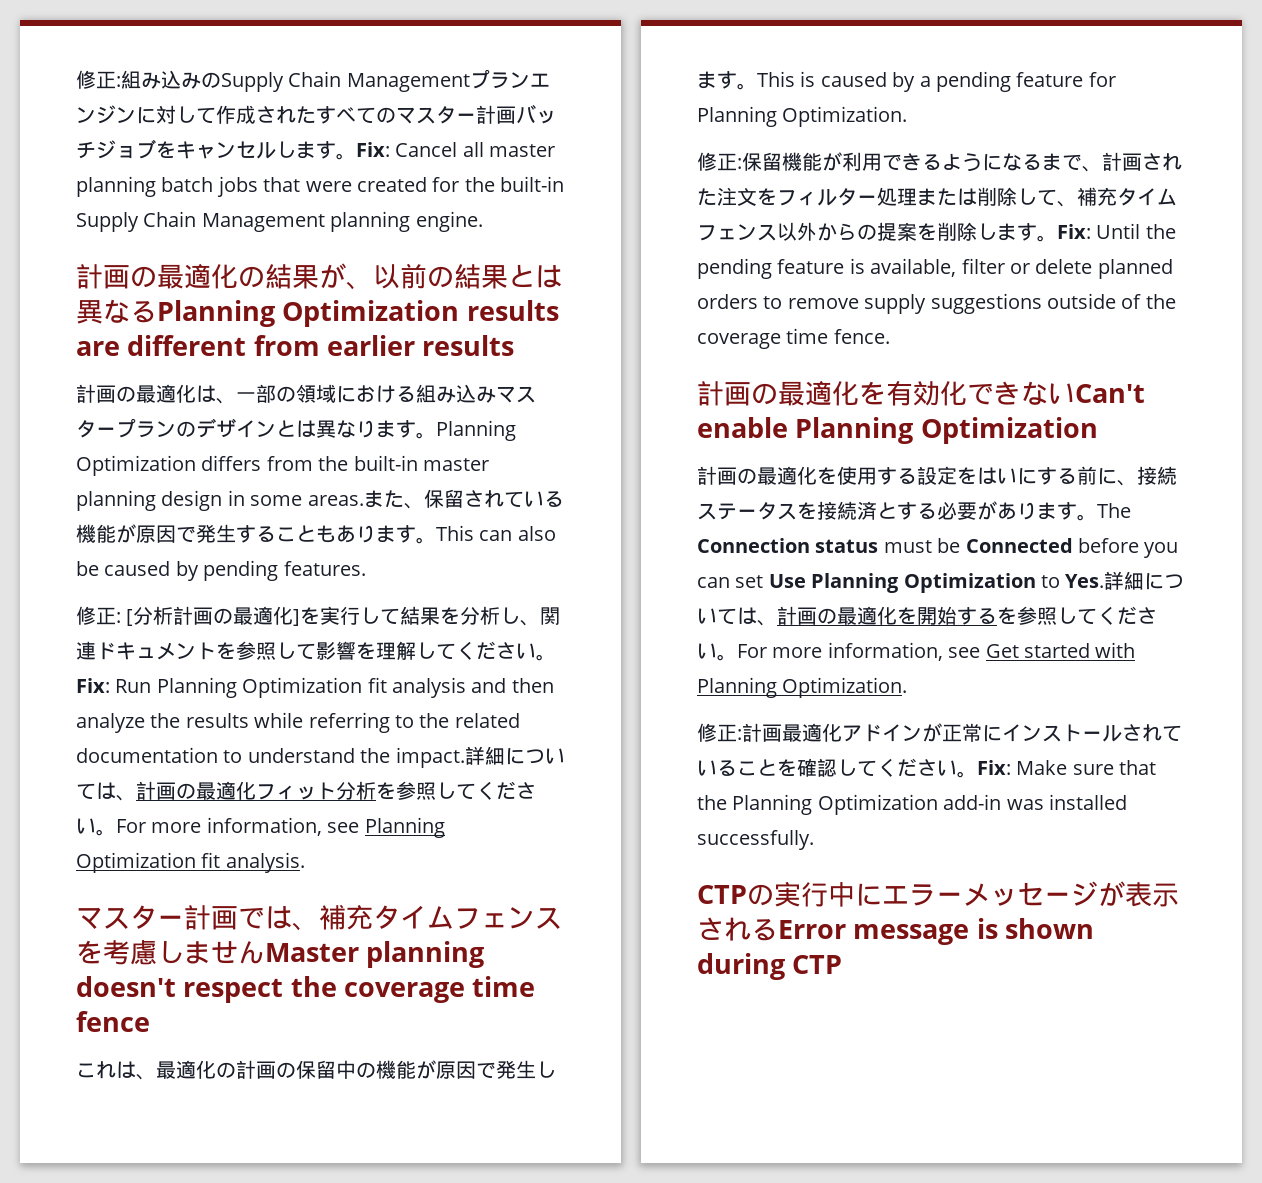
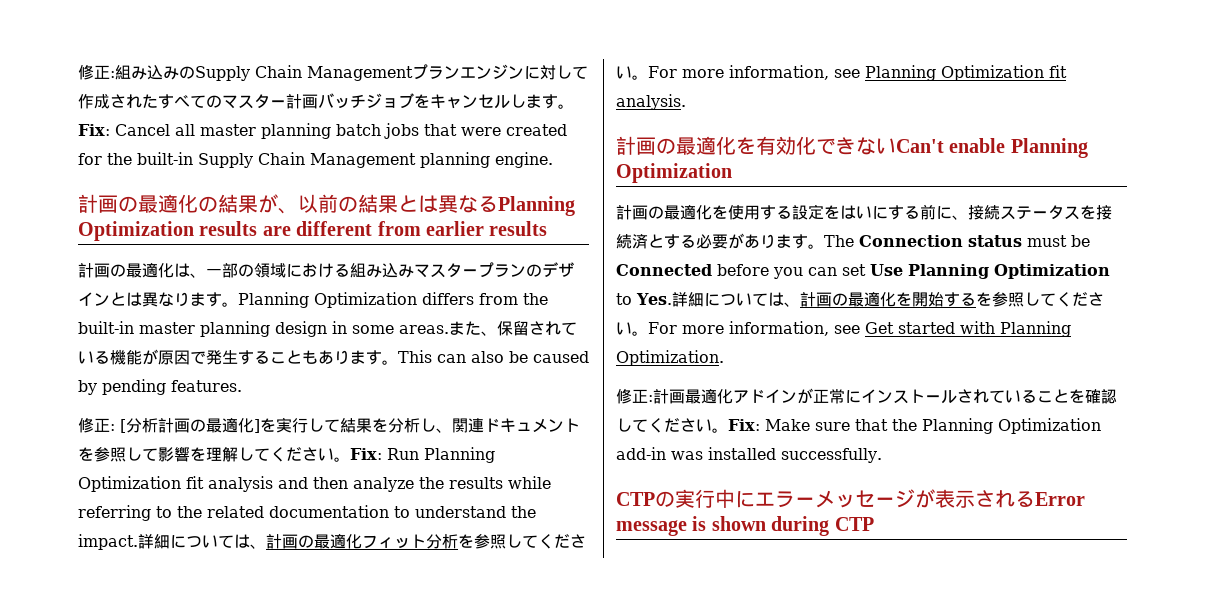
[76,904,562,931] [76,940,485,968] [76,976,536,1003] [76,1011,150,1032] [76,1060,556,1080] [697,71,1116,92] [697,106,908,127] [697,152,1182,172] [697,187,1177,207] [697,222,1176,242] [697,258,1173,279] [697,293,1176,314] [697,328,890,349] // マスター計画では、補充タイムフェンスを考慮しませんMaster planning doesn't respect the coverage time fence // これは、最適化の計画の保留中の機能が原因で発生します。This is caused by a pending feature for Planning Optimization. // 修正:保留機能が利用できるようになるまで、計画された注文をフィルター処理または削除して、補充タイムフェンス以外からの提案を削除します。Fix: Until the pending feature is available, filter or delete planned orders to remove supply suggestions outside of the coverage time fence. -> (686, 102) none

